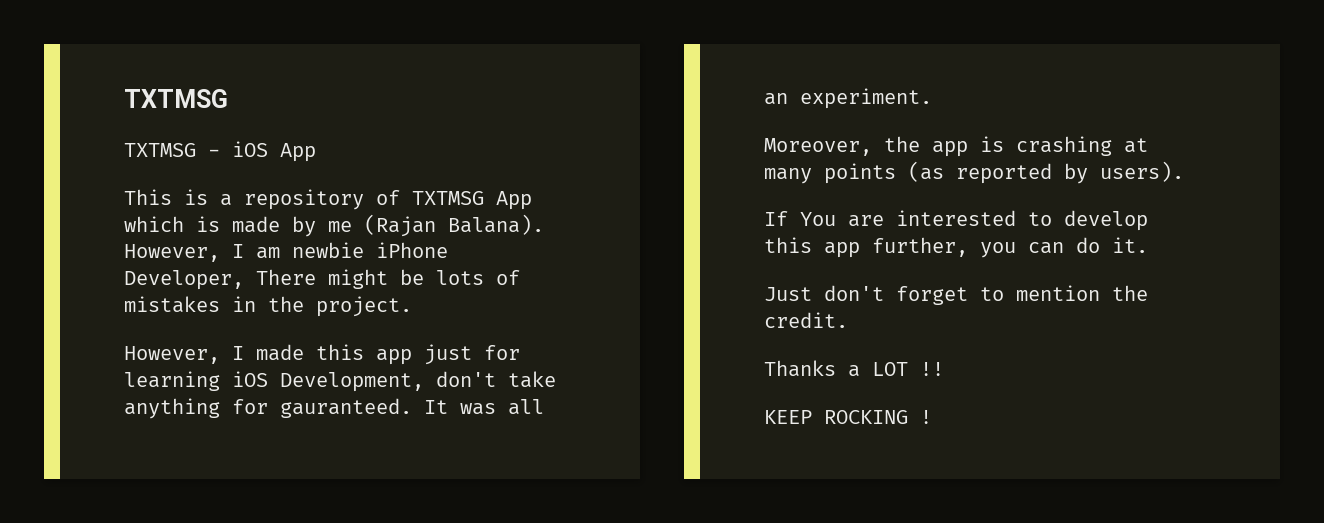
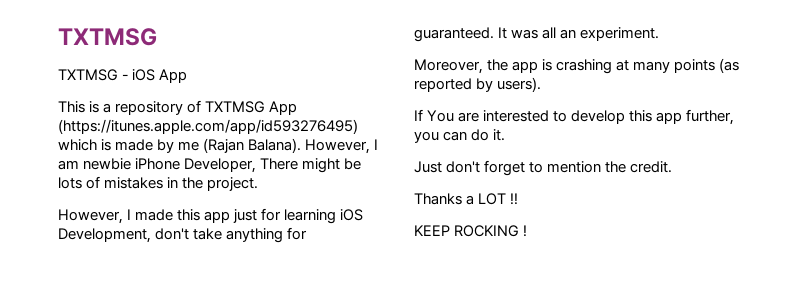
(532, 200) none -> [58,119,358,134] (https://itunes.apple.com/app/id593276495)
[280,398,412,418] gauranteed. -> [414,27,494,42] guaranteed.

